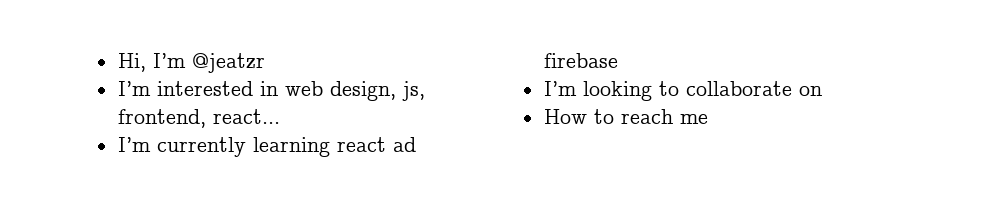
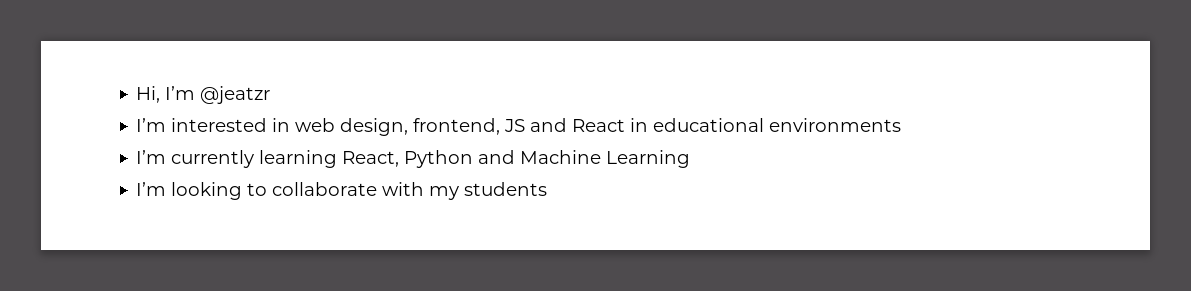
[401,81,425,101] [117,109,280,128] [117,137,416,157] [543,53,618,68] js, frontend, react... // I’m currently learning react ad firebase -> [413,118,902,135] [136,150,691,168] frontend, JS and React in educational environments // I’m currently learning React, Python and Machine Learning
[798,86,822,96] [543,109,708,124] on // How to reach me -> [382,182,548,200] with my students

